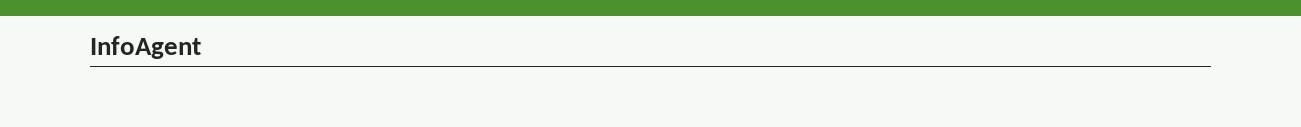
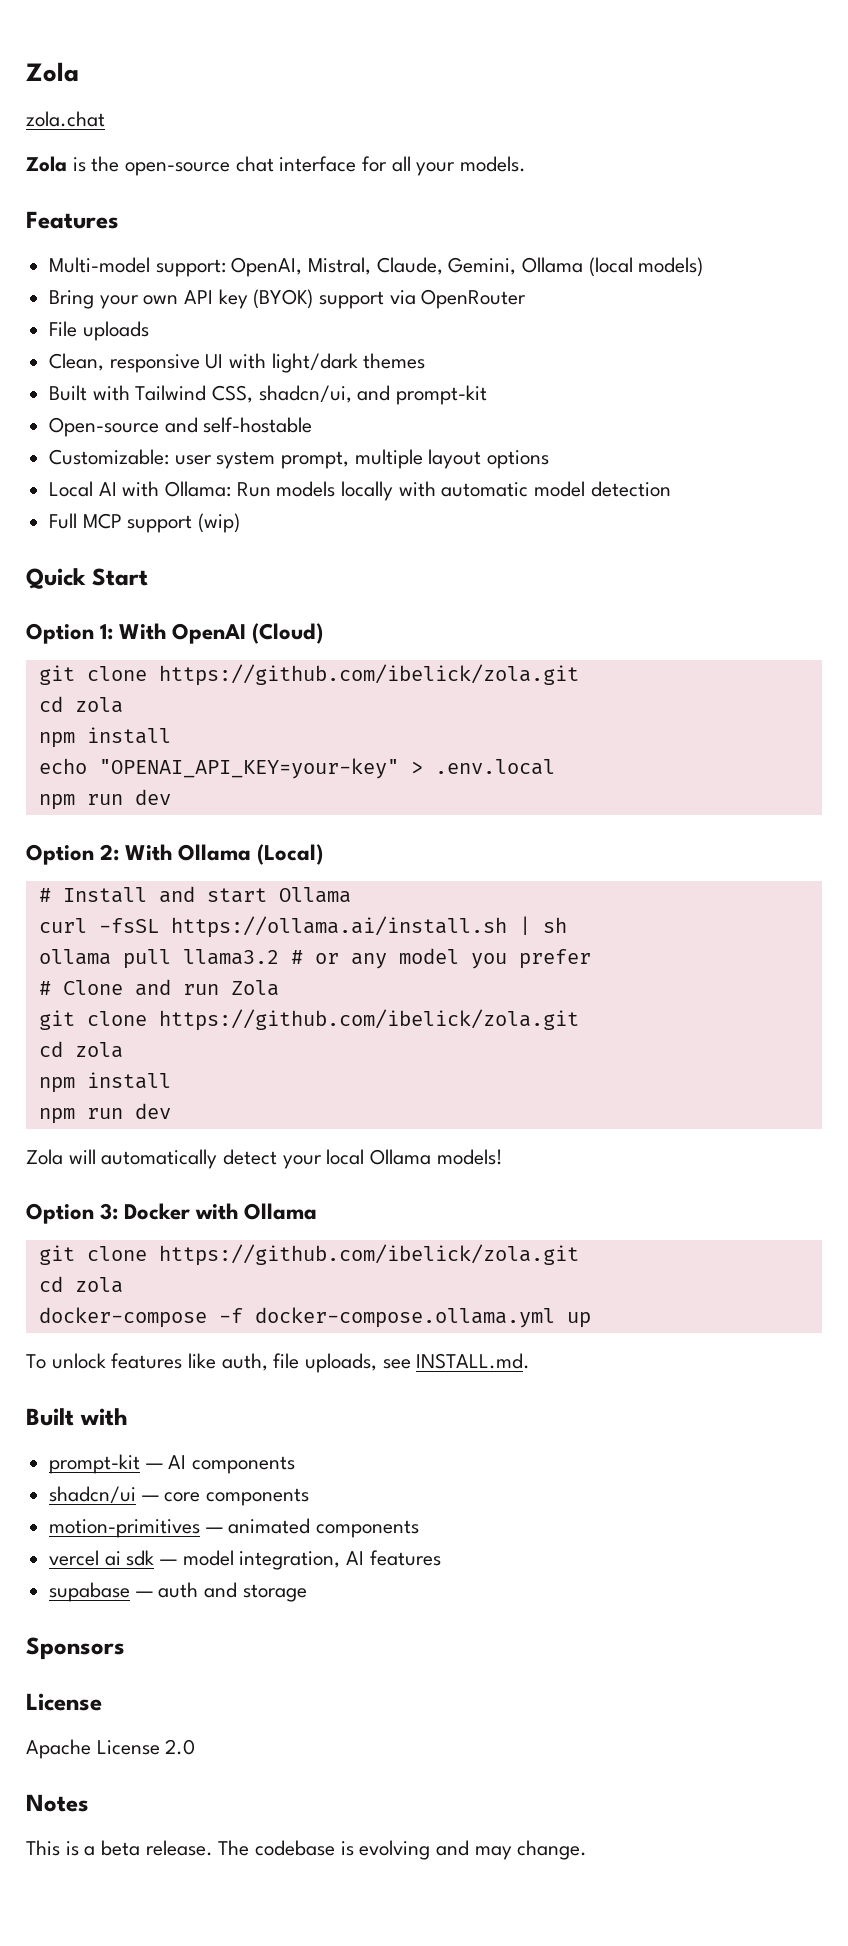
[90,36,201,59] InfoAgent -> [26,62,79,82] [26,111,105,127] [26,156,527,176] [26,211,119,229] [49,257,704,277] [49,289,527,309] [49,321,149,341] [49,353,426,373] [49,385,488,405] [49,417,313,437] [49,449,550,469] [49,481,671,501] [49,513,241,533] [26,568,148,589] [26,623,324,644] [38,664,579,686] [38,696,123,713] [38,727,171,748] [38,758,555,779] [38,789,171,810] [26,844,324,865] [38,886,351,903] [38,916,567,938] [38,948,591,969] [38,979,279,996] [38,1009,579,1031] [38,1041,123,1058] [38,1072,171,1093] [38,1103,171,1124] [26,1149,503,1169] [26,1203,318,1224] [38,1244,579,1266] [38,1276,123,1293] [38,1307,591,1328] [26,1353,531,1373] [26,1408,128,1426] [49,1454,296,1474] [49,1486,310,1506] [49,1518,420,1538] [49,1550,441,1570] [49,1582,307,1602] [26,1637,125,1660] [26,1693,102,1711] [26,1739,196,1759] [26,1794,89,1812] [26,1840,588,1860] Zola // zola.chat // Zola is the open-source chat interface for all your models. // Features // Multi-model support: OpenAI, Mistral, Claude, Gemini, Ollama (local models) // Bring your own API key (BYOK) support via OpenRouter // File uploads // Clean, responsive UI with light/dark themes // Built with Tailwind CSS, shadcn/ui, and prompt-kit // Open-source and self-hostable // Customizable: user system prompt, multiple layout options // Local AI with Ollama: Run models locally with automatic model detection // Full MCP support (wip) // Quick Start // Option 1: With OpenAI (Cloud) // git clone https://github.com/ibelick/zola.git // cd zola // npm install // echo "OPENAI_API_KEY=your-key" > .env.local // npm run dev // Option 2: With Ollama (Local) // # Install and start Ollama // curl -fsSL https://ollama.ai/install.sh | sh // ollama pull llama3.2 # or any model you prefer // # Clone and run Zola // git clone https://github.com/ibelick/zola.git // cd zola // npm install // npm run dev // Zola will automatically detect your local Ollama models! // Option 3: Docker with Ollama // git clone https://github.com/ibelick/zola.git // cd zola // docker-compose -f docker-compose.ollama.yml up // To unlock features like auth, file uploads, see INSTALL.md. // Built with // prompt-kit — AI components // shadcn/ui — core components // motion-primitives — animated components // vercel ai sdk — model integration, AI features // supabase — auth and storage // Sponsors // License // Apache License 2.0 // Notes // This is a beta release. The codebase is evolving and may change.

